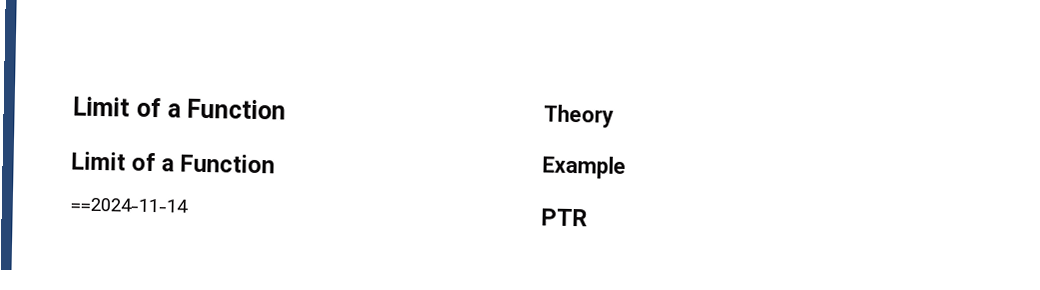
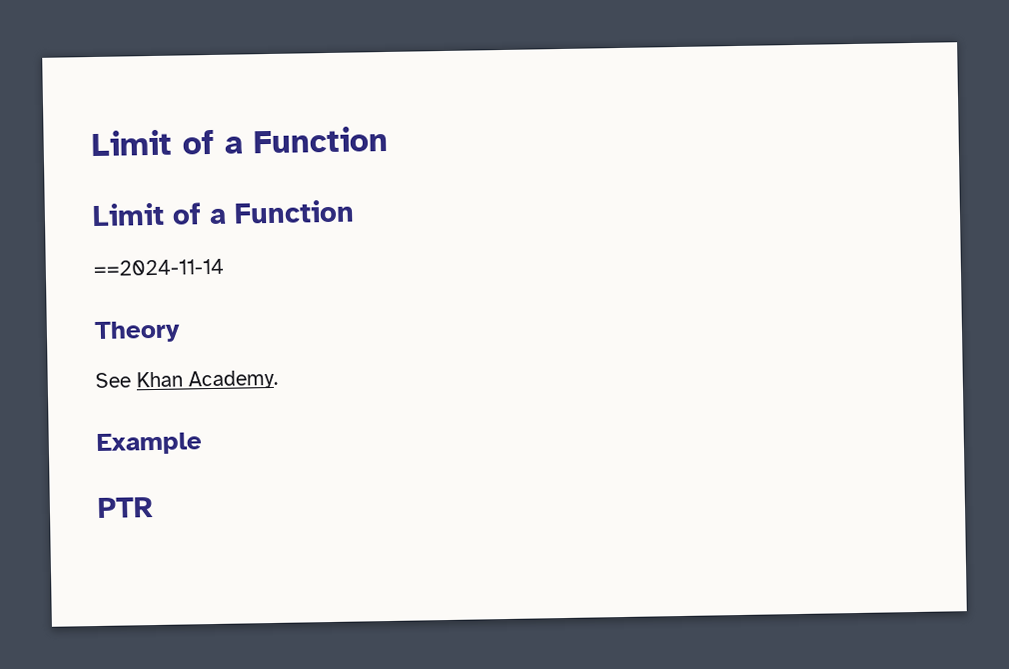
(614, 116) none -> [95,369,278,390] // See Khan Academy.

